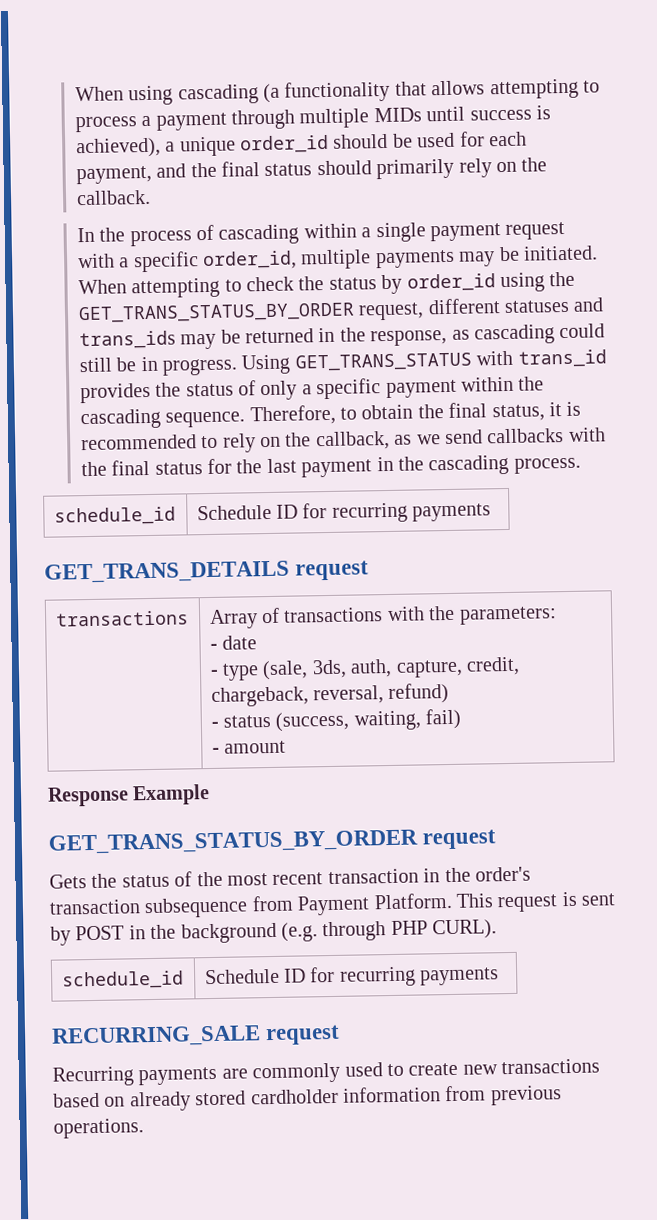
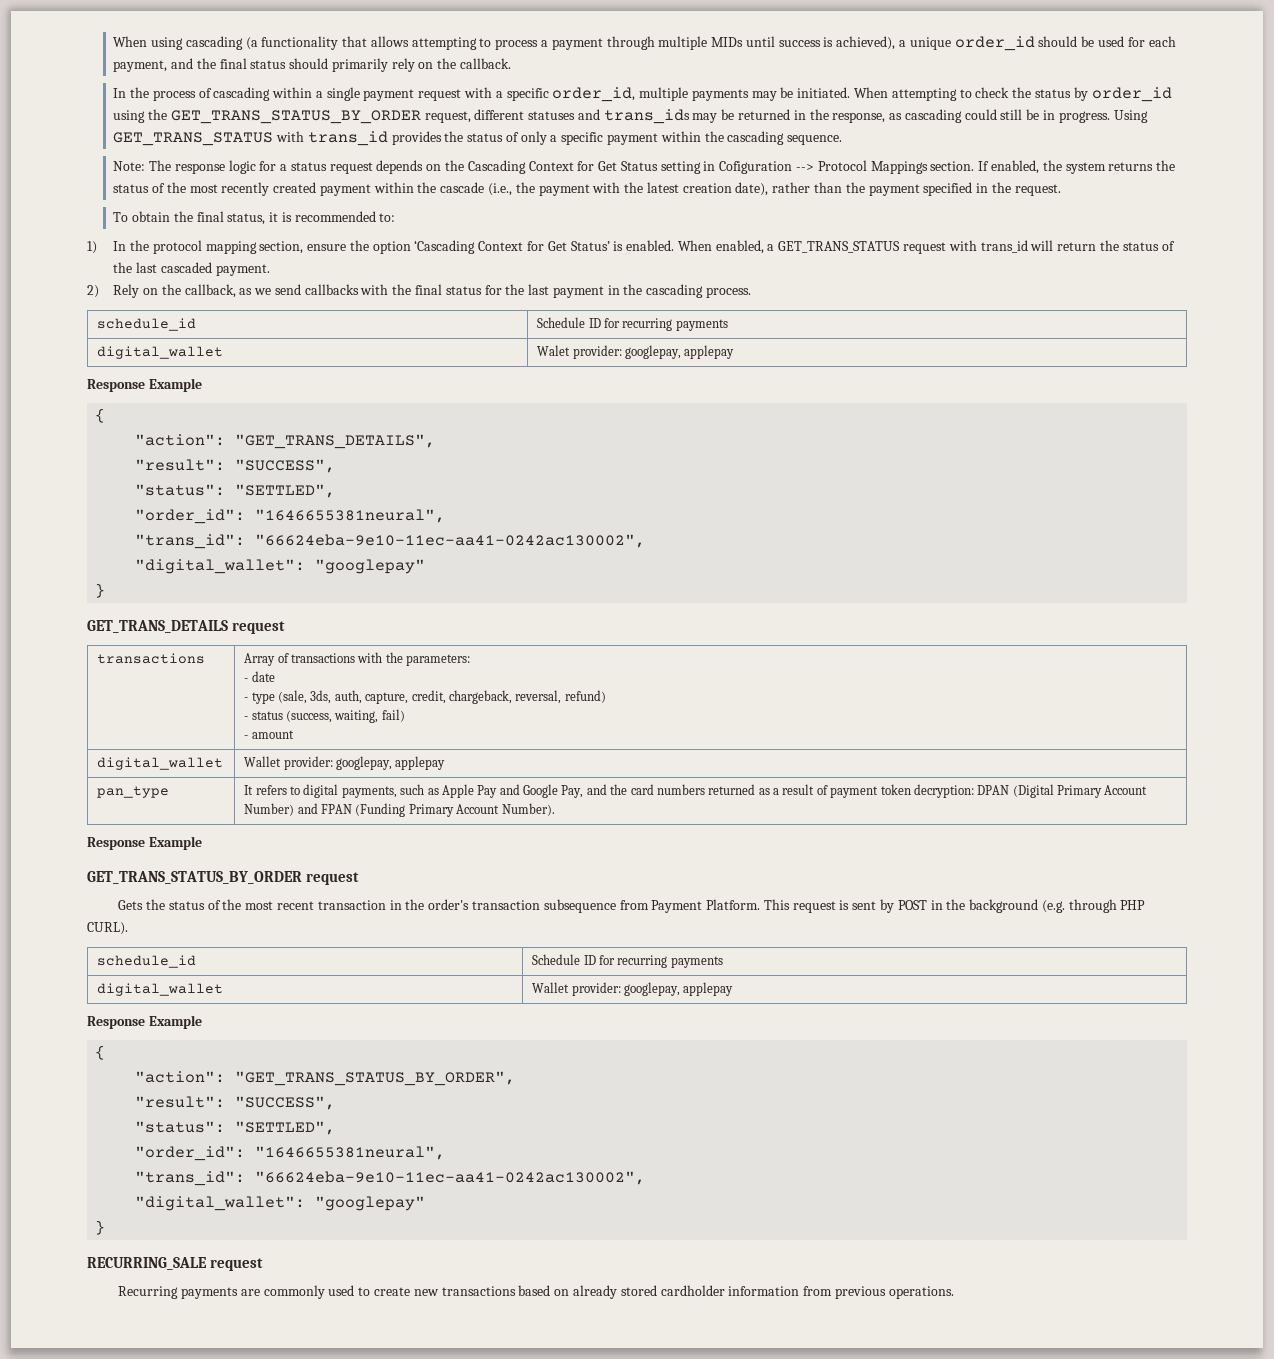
[249,404,357,426] Therefore, to -> [113,160,1176,174] [113,182,1061,196] [113,212,129,222] // Note: The response logic for a status request depends on the Cascading Context for Get Status setting in Cofiguration --> Protocol Mappings section. If enabled, the system returns the status of the most recently created payment within the cascade (i.e., the payment with the latest creation date), rather than the payment specified in the request. // To
[201,433,256,453] to rely -> [379,213,396,222] [87,240,1175,254] [113,262,270,276] [87,284,140,298] to: // 1) In the protocol mapping section, ensure the option ‘Cascading Context for Get Status’ is enabled. When enabled, a GET_TRANS_STATUS request with trans_id will return the status of the last cascaded payment. // 2) Rely
(492, 512) none -> [97,346,224,359] [537,345,735,359] [87,378,202,392] [95,408,106,423] [135,434,436,449] [135,459,336,473] [135,484,336,498] [135,509,446,524] [135,534,646,549] [135,559,426,574] [95,583,106,598] // digital_wallet | Walet provider: googlepay, applepay // Response Example // { // "action": "GET_TRANS_DETAILS", // "result": "SUCCESS", // "status": "SETTLED", // "order_id": "1646655381neural", // "trans_id": "66624eba-9e10-11ec-aa41-0242ac130002", // "digital_wallet": "googlepay" // }
(287, 747) none -> [97,757,224,770] [244,756,446,770] [97,786,170,798] [244,784,1148,798] [244,803,555,817] // digital_wallet | Wallet provider: googlepay, applepay // pan_type | It refers to digital payments, such as Apple Pay and Google Pay, and the card numbers returned as a result of payment token decryption: DPAN (Digital Primary Account Number) and FPAN (Funding Primary Account Number).
(500, 976) none -> [97,983,224,996] [532,982,734,996] [87,1015,202,1029] [95,1045,106,1060] [135,1071,516,1086] [135,1096,336,1110] [135,1121,336,1135] [135,1146,446,1161] [135,1171,646,1186] [135,1196,426,1211] [95,1220,106,1235] // digital_wallet | Wallet provider: googlepay, applepay // Response Example // { // "action": "GET_TRANS_STATUS_BY_ORDER", // "result": "SUCCESS", // "status": "SETTLED", // "order_id": "1646655381neural", // "trans_id": "66624eba-9e10-11ec-aa41-0242ac130002", // "digital_wallet": "googlepay" // }

